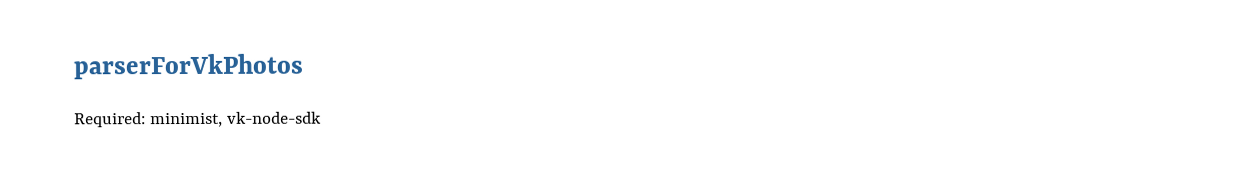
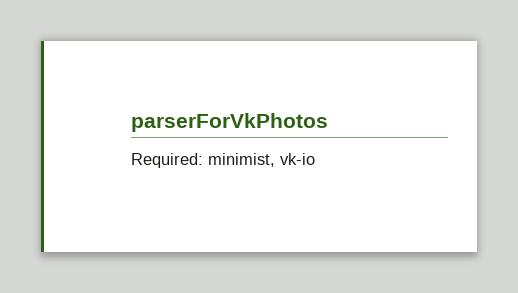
[226,111,322,124] vk-node-sdk -> [280,153,315,165] vk-io

